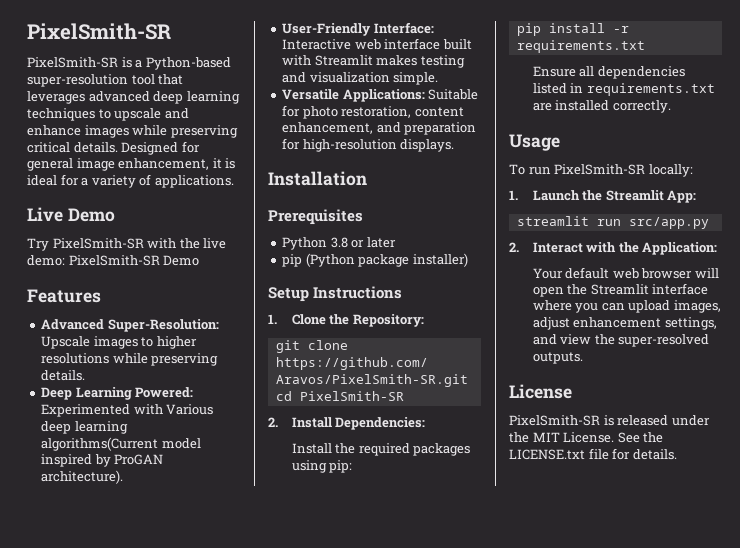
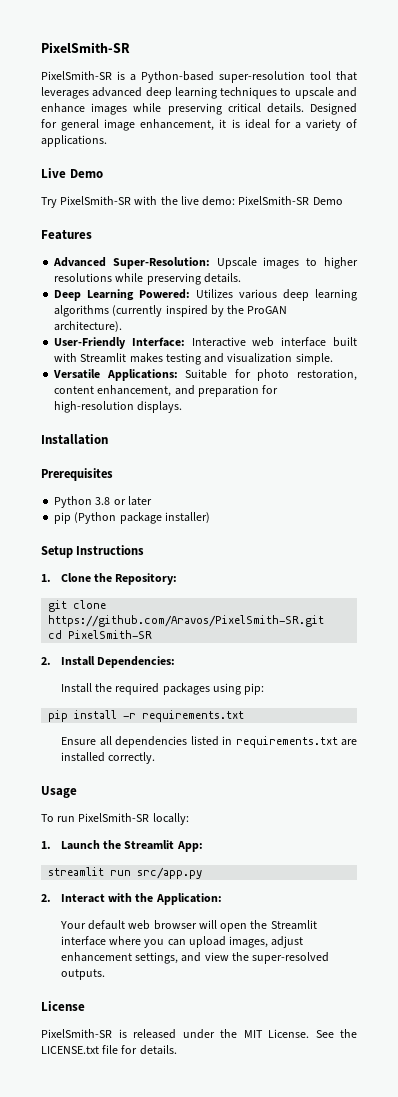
[41,404,214,417] [41,421,128,434] [41,437,201,451] Experimented with Various deep learning algorithms(Current model -> [196,289,357,301] [54,305,163,317] Utilizes various deep learning algorithms (currently
(111, 460) none -> [227,305,245,314] the

